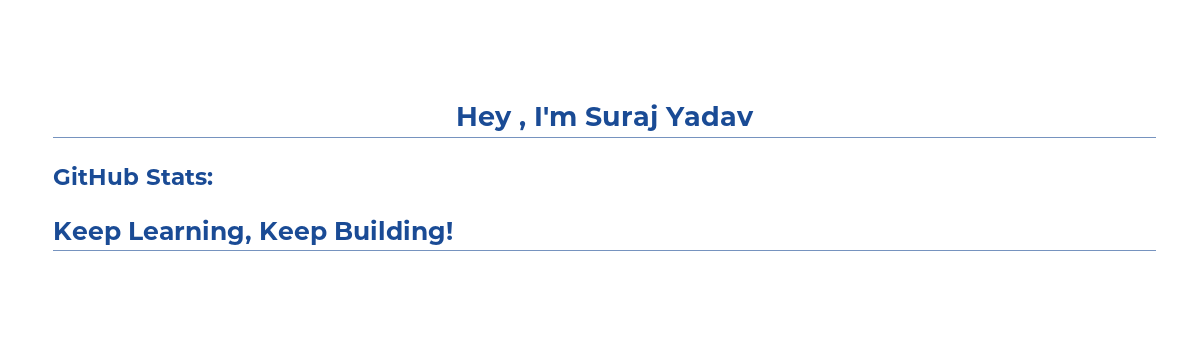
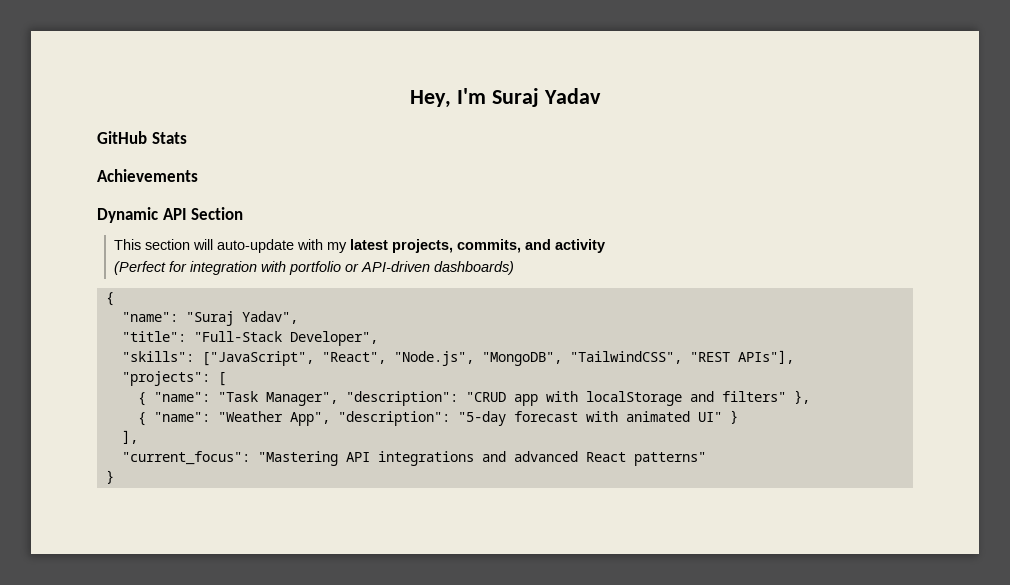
[456,107,526,131] Hey , -> [410,90,452,108] Hey,
[146,169,213,185] [53,219,453,245] Stats: // Keep Learning, Keep Building! -> [151,132,187,144] [97,169,198,182] [97,207,244,223] [113,239,605,253] [113,261,514,275] [105,292,114,306] [121,311,298,326] [121,331,378,346] [121,350,794,366] [121,371,226,386] [137,390,810,406] [137,410,738,426] [121,430,138,444] [121,451,706,466] [105,470,114,484] Stats // Achievements // Dynamic API Section // This section will auto-update with my latest projects, commits, and activity // (Perfect for integration with portfolio or API-driven dashboards) // { // "name": "Suraj Yadav", // "title": "Full-Stack Developer", // "skills": ["JavaScript", "React", "Node.js", "MongoDB", "TailwindCSS", "REST APIs"], // "projects": [ // { "name": "Task Manager", "description": "CRUD app with localStorage and filters" }, // { "name": "Weather App", "description": "5-day forecast with animated UI" } // ], // "current_focus": "Mastering API integrations and advanced React patterns" // }

